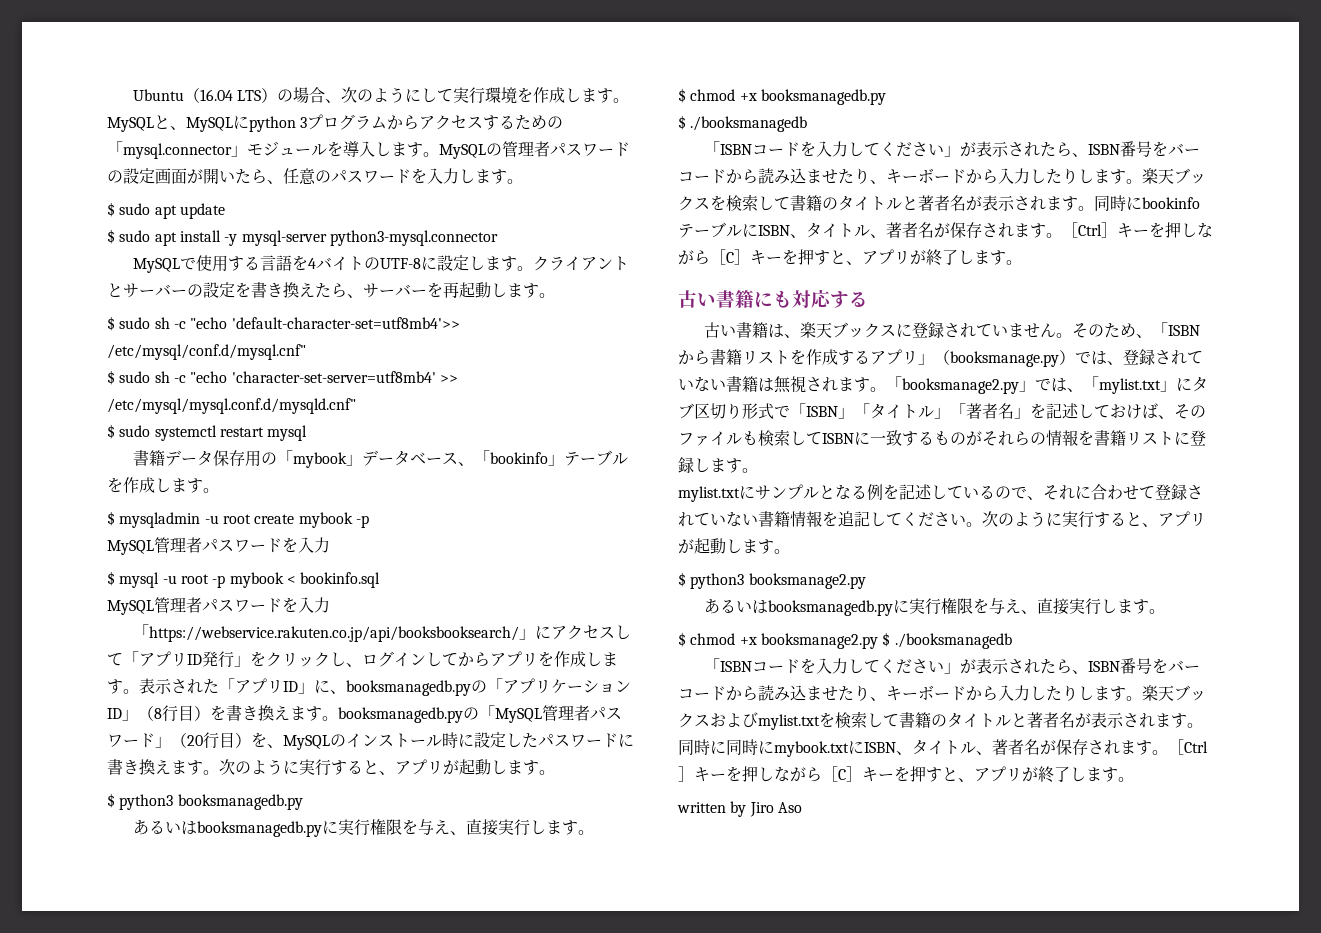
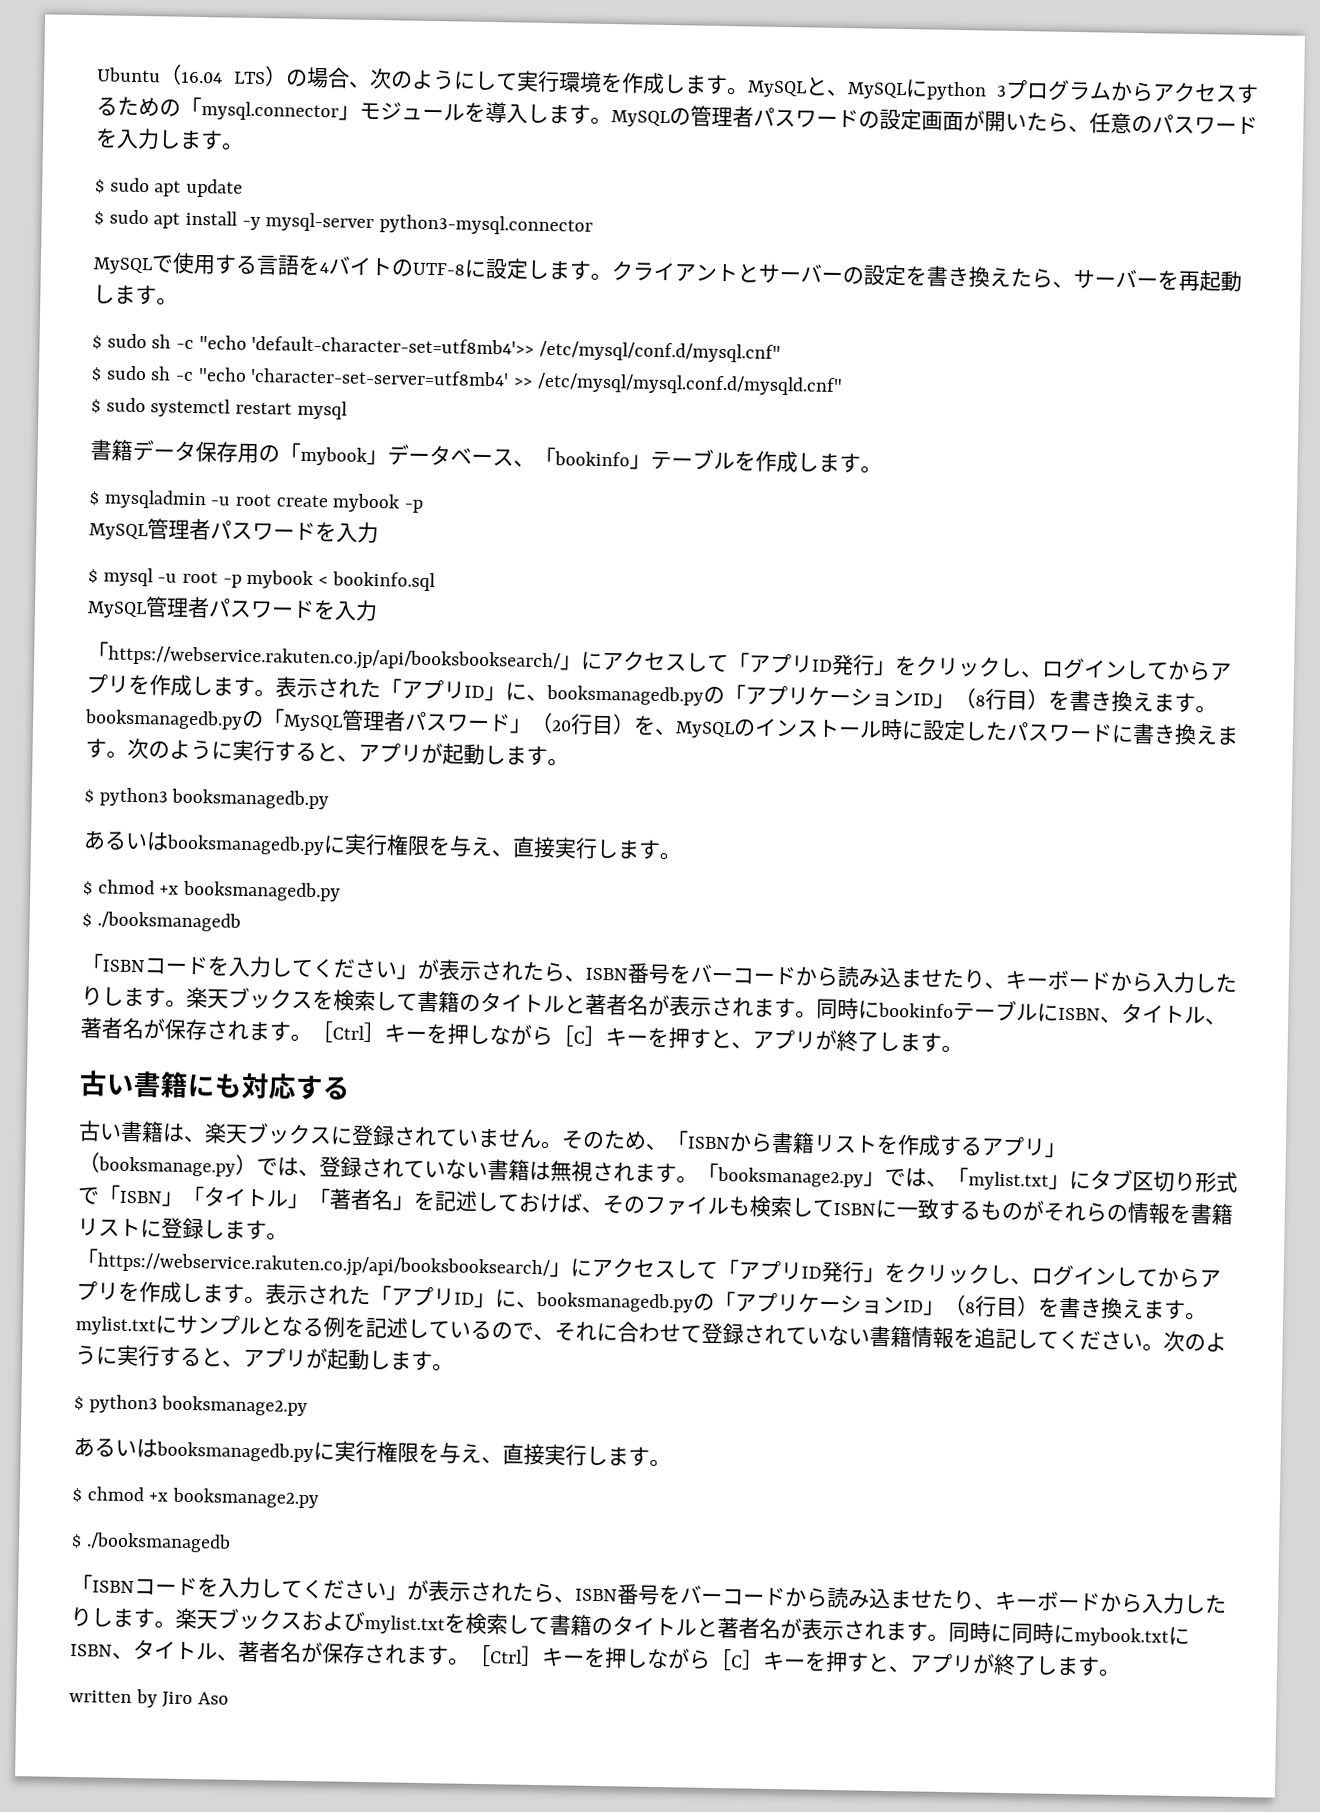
(758, 470) none -> [76,1248,1221,1289] [76,1281,1207,1321] 「https://webservice.rakuten.co.jp/api/booksbooksearch/」にアクセスして「アプリID発行」をクリックし、ログインしてからアプリを作成します。表示された「アプリID」に、booksmanagedb.pyの「アプリケーションID」（8行目）を書き換えます。
(878, 641) none -> (320, 1498) //

